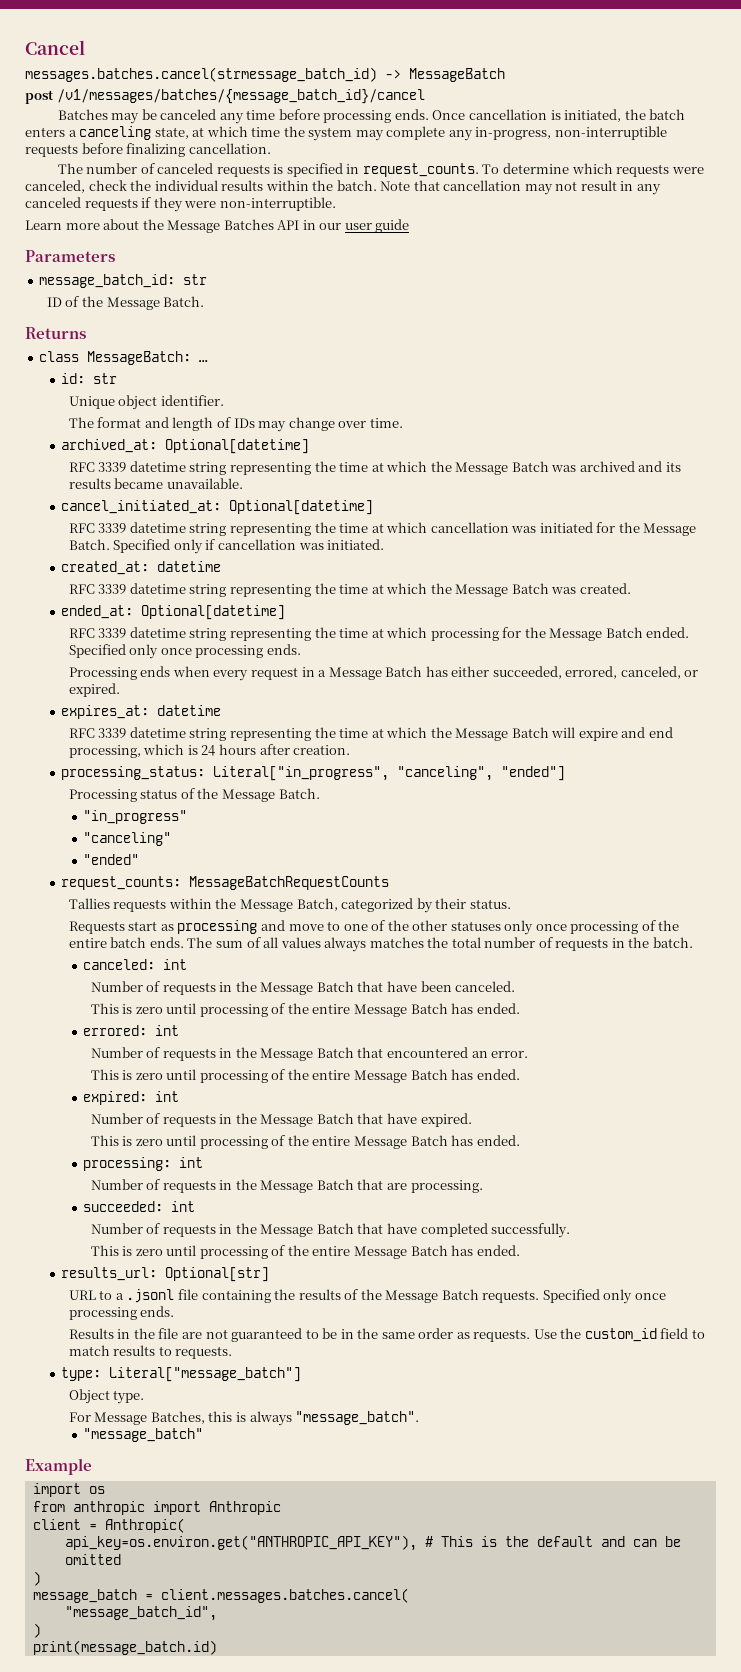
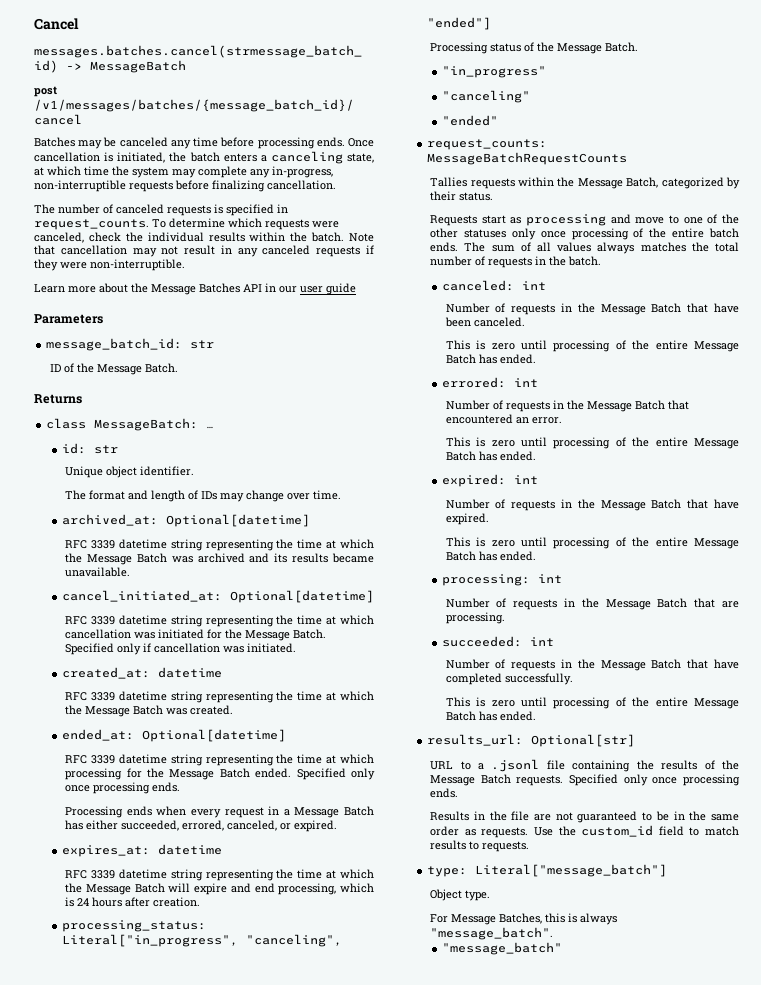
[25,1458,92,1475] [32,1483,105,1497] [32,1501,281,1515] [32,1518,185,1533] [64,1535,681,1551] [64,1554,121,1565] [32,1571,41,1586] [32,1588,409,1603] [64,1606,217,1621] [32,1623,41,1638] [32,1640,217,1655] // Example // import os // from anthropic import Anthropic // client = Anthropic( // api_key=os.environ.get("ANTHROPIC_API_KEY"), # This is the default and can be omitted // ) // message_batch = client.messages.batches.cancel( // "message_batch_id", // ) // print(message_batch.id) -> (563, 948) none

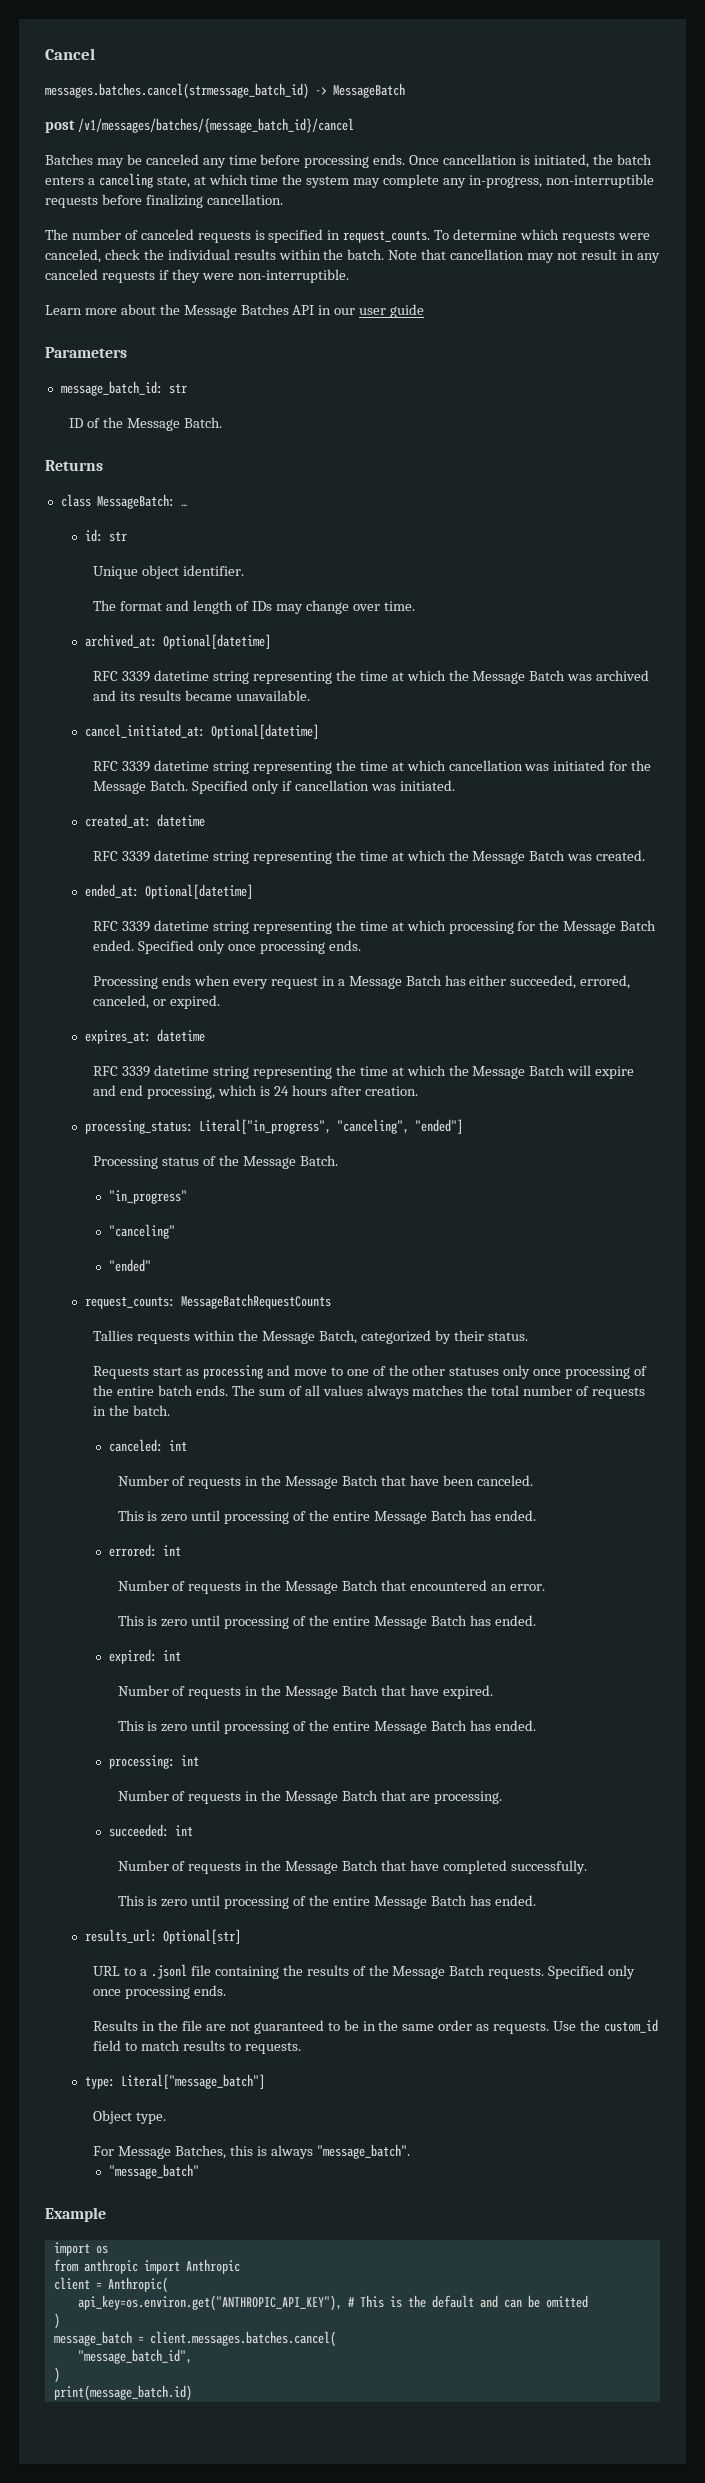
(563, 948) none -> [45,2207,106,2222] [53,2242,108,2256] [53,2259,240,2274] [53,2277,168,2293] [77,2295,588,2311] [53,2313,60,2329] [53,2331,336,2347] [77,2349,192,2364] [53,2367,60,2383] [53,2385,192,2401] // Example // import os // from anthropic import Anthropic // client = Anthropic( // api_key=os.environ.get("ANTHROPIC_API_KEY"), # This is the default and can be omitted // ) // message_batch = client.messages.batches.cancel( // "message_batch_id", // ) // print(message_batch.id)

